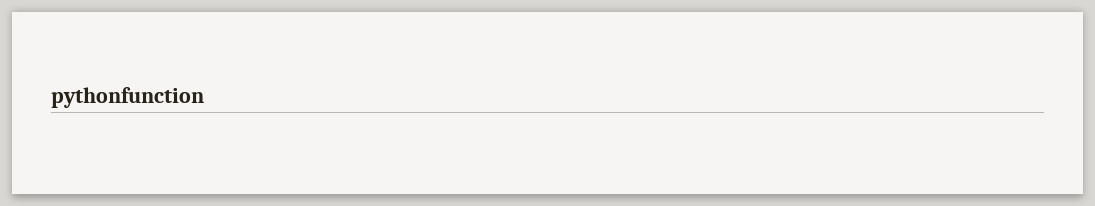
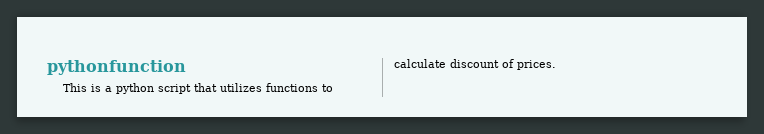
(204, 97) none -> [63,83,334,94] [394,59,556,70] // This is a python script that utilizes functions to calculate discount of prices.

